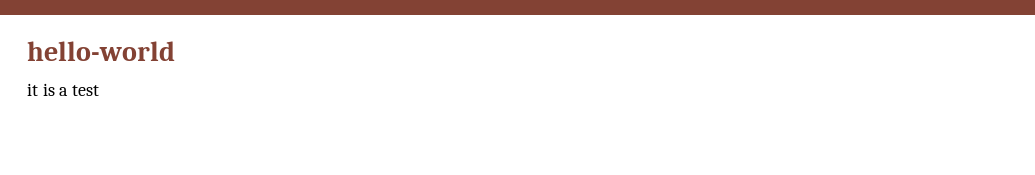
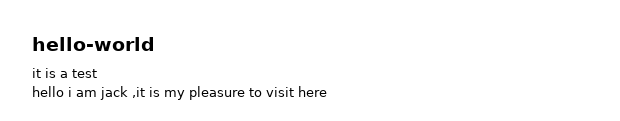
(100, 90) none -> [32,86,327,100] // hello i am jack ,it is my pleasure to visit here

